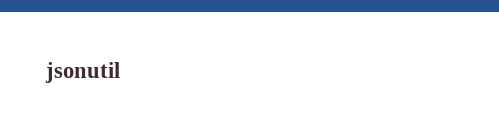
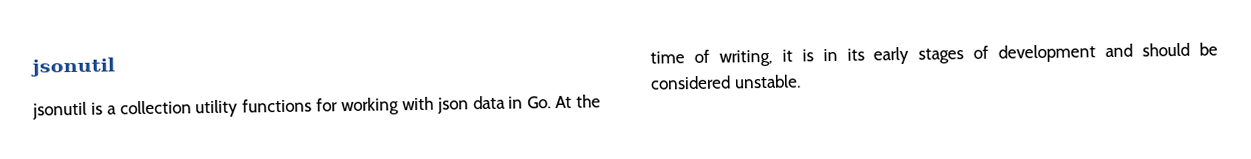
[45,62,120,83] jsonutil -> [30,57,115,77] [32,94,601,120] [650,42,1218,67] [650,74,801,90] jsonutil // jsonutil is a collection utility functions for working with json data in Go. At the time of writing, it is in its early stages of development and should be considered unstable.

